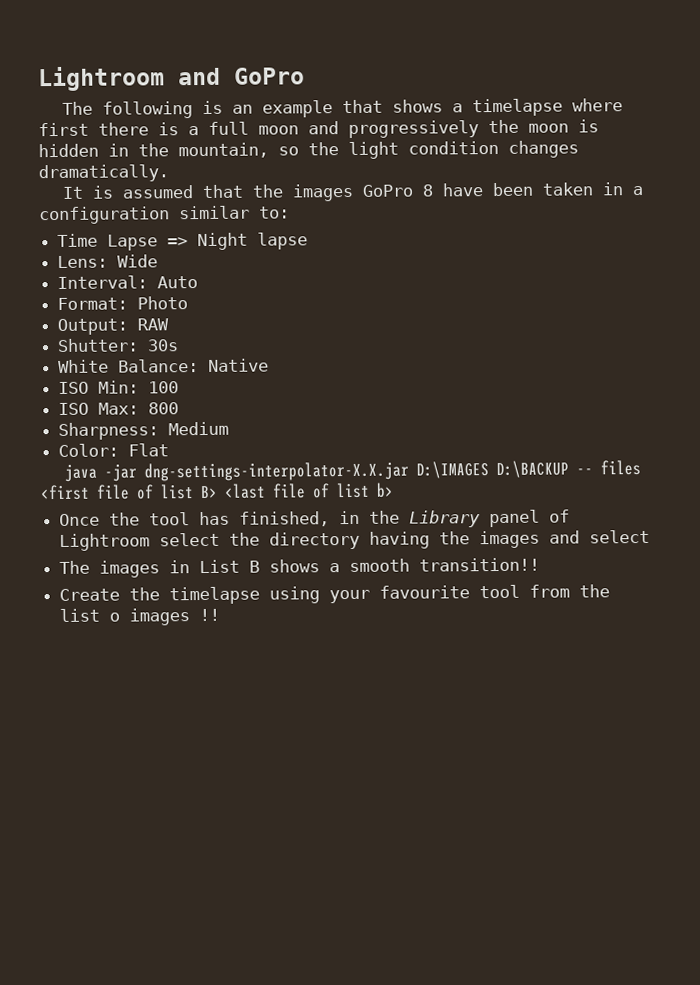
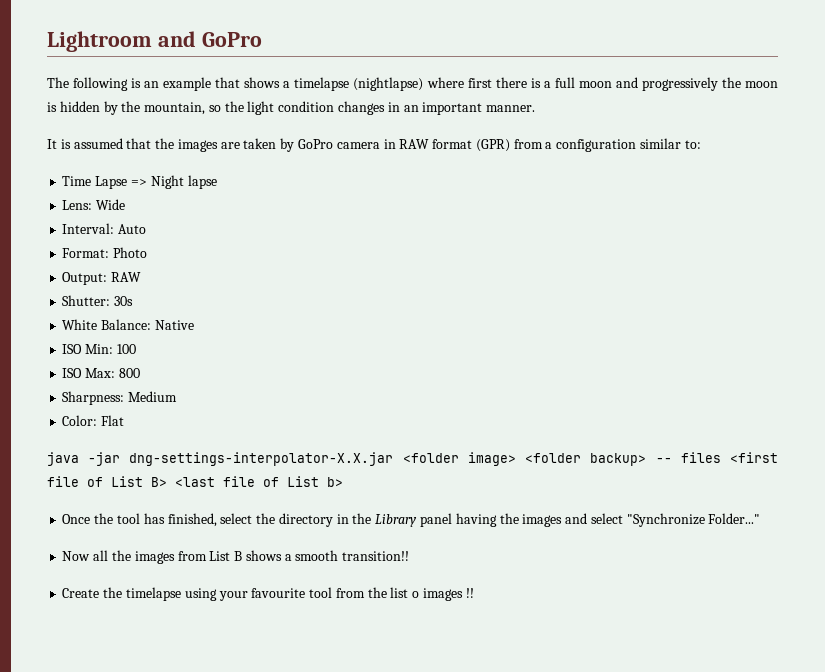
(564, 107) none -> [353,77,424,91] (nightlapse)
[108,143,129,157] in -> [103,101,118,115] by
[38,164,169,183] dramatically. -> [387,102,536,115] in an important manner.
[362,182,624,197] GoPro 8 have been taken in -> [220,138,543,152] are taken by GoPro camera in RAW format (GPR) from
[416,460,570,479] D:\IMAGES D:\BACKUP -> [402,452,647,466] <folder image> <folder backup>
[160,484,194,500] list -> [111,476,143,487] List
[336,482,370,499] list -> [287,476,319,487] List
(331, 519) none -> [220,513,333,527] select the directory
[549,509,571,523] [59,531,361,551] of Lightroom select the directory -> (452, 520) none
[59,560,191,578] // The images in -> [626,513,761,527] [62,550,207,564] "Synchronize Folder..." // Now all the images from

